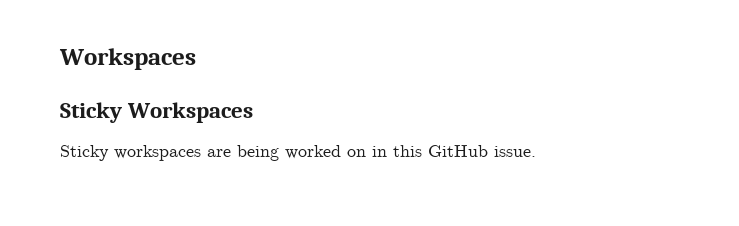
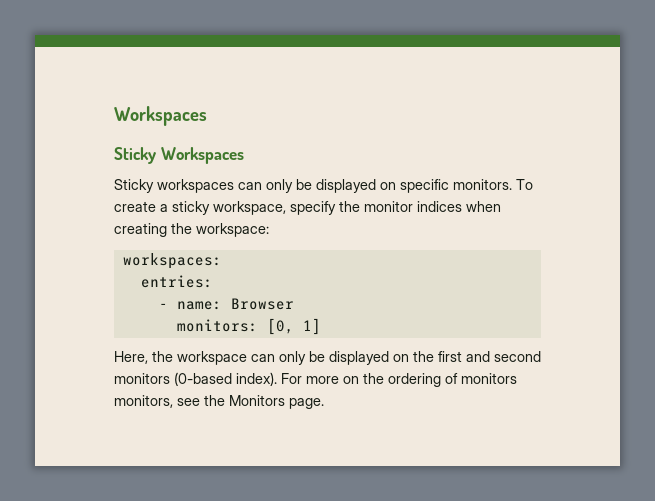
[207,145,536,161] are being worked on in this GitHub issue. -> [238,179,533,193] [114,201,501,215] [114,223,269,237] [122,253,222,269] [140,275,213,288] [158,298,294,310] [176,318,321,335] [114,351,541,365] [114,372,517,387] [114,395,324,409] can only be displayed on specific monitors. To create a sticky workspace, specify the monitor indices when creating the workspace: // workspaces: // entries: // - name: Browser // monitors: [0, 1] // Here, the workspace can only be displayed on the first and second monitors (0-based index). For more on the ordering of monitors monitors, see the Monitors page.

